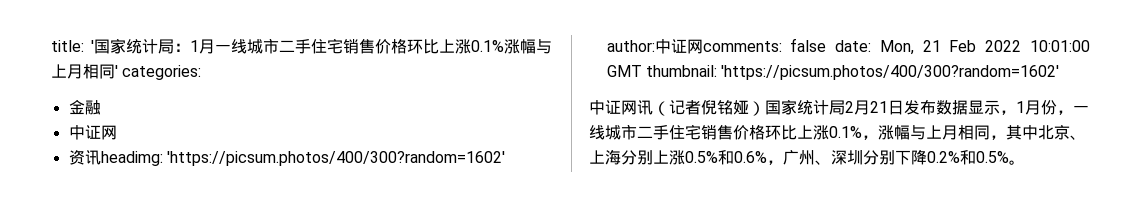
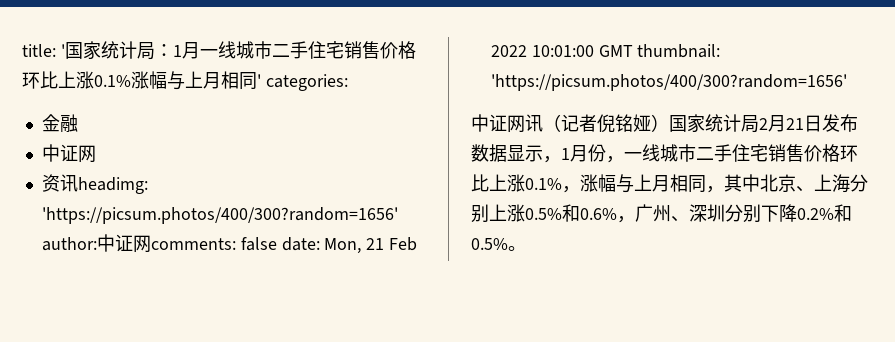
[166,151,505,166] 'https://picsum.photos/400/300?random=1602' -> [41,207,398,224] 'https://picsum.photos/400/300?random=1656'
[721,65,1060,80] 'https://picsum.photos/400/300?random=1602' -> [490,74,847,91] 'https://picsum.photos/400/300?random=1656'

